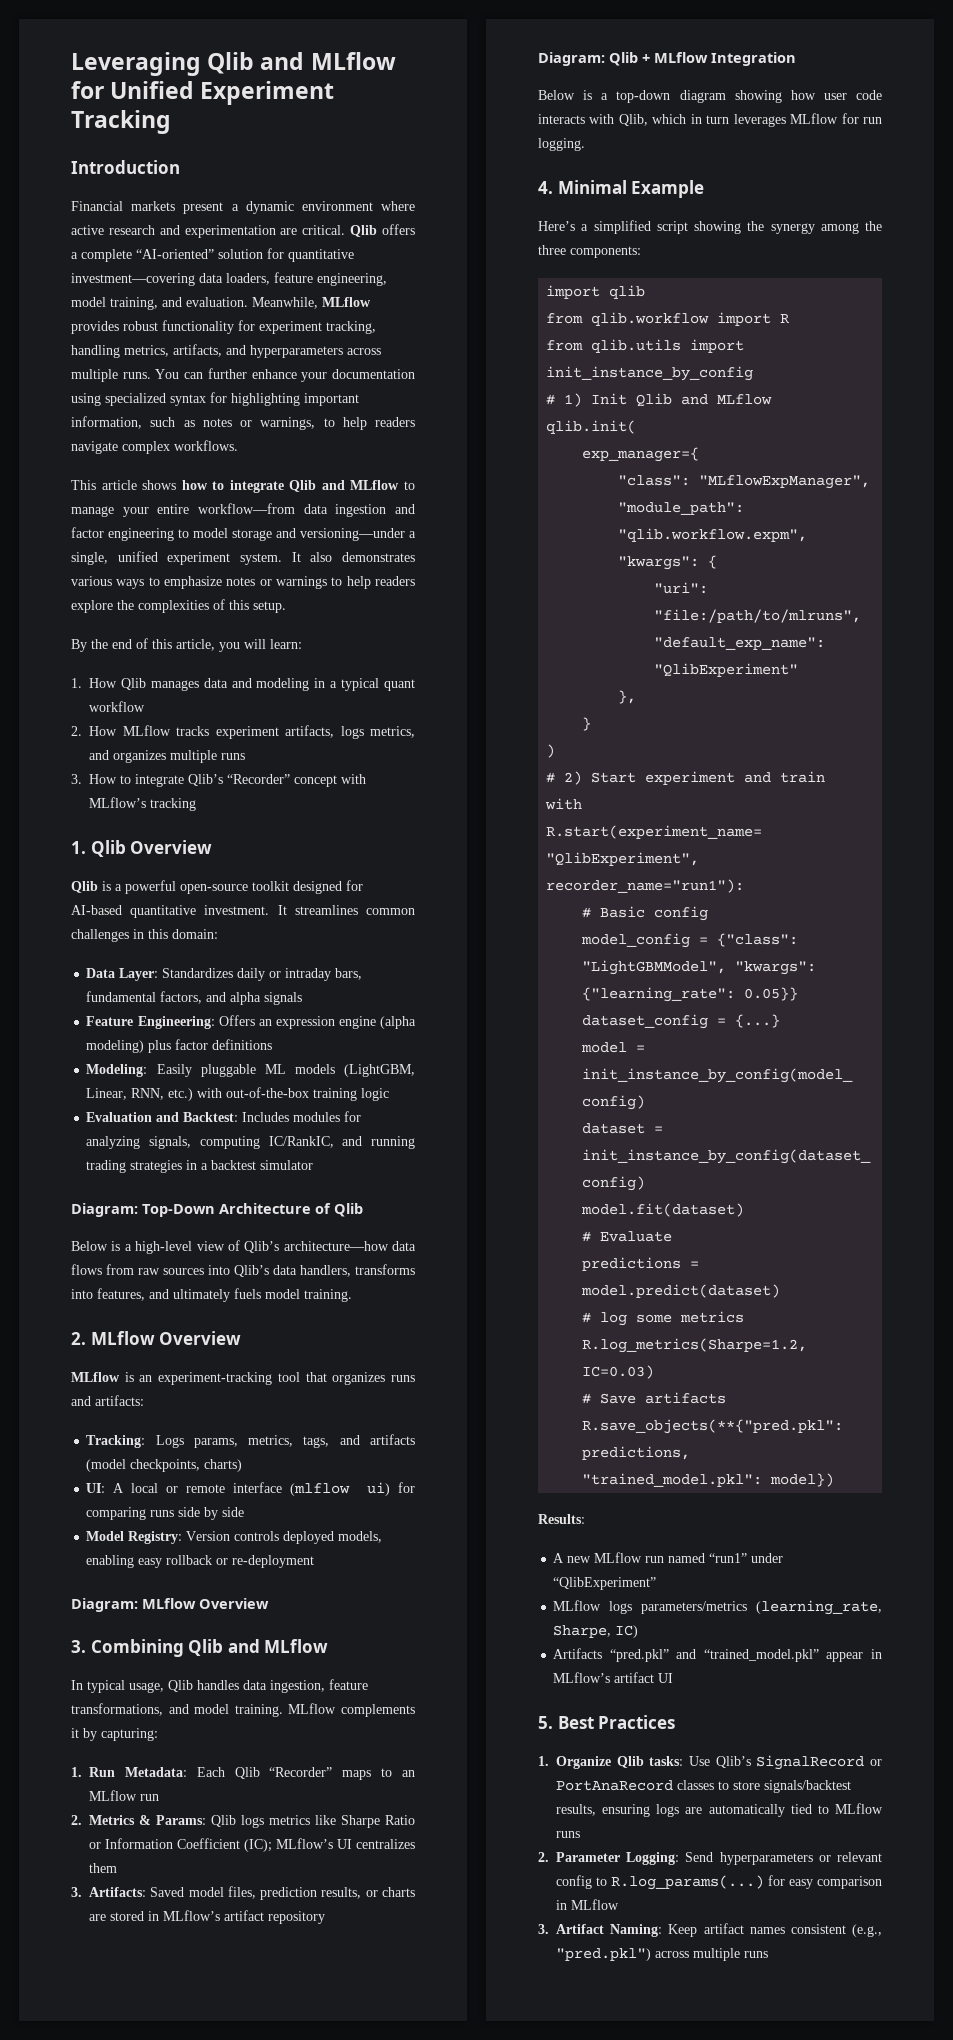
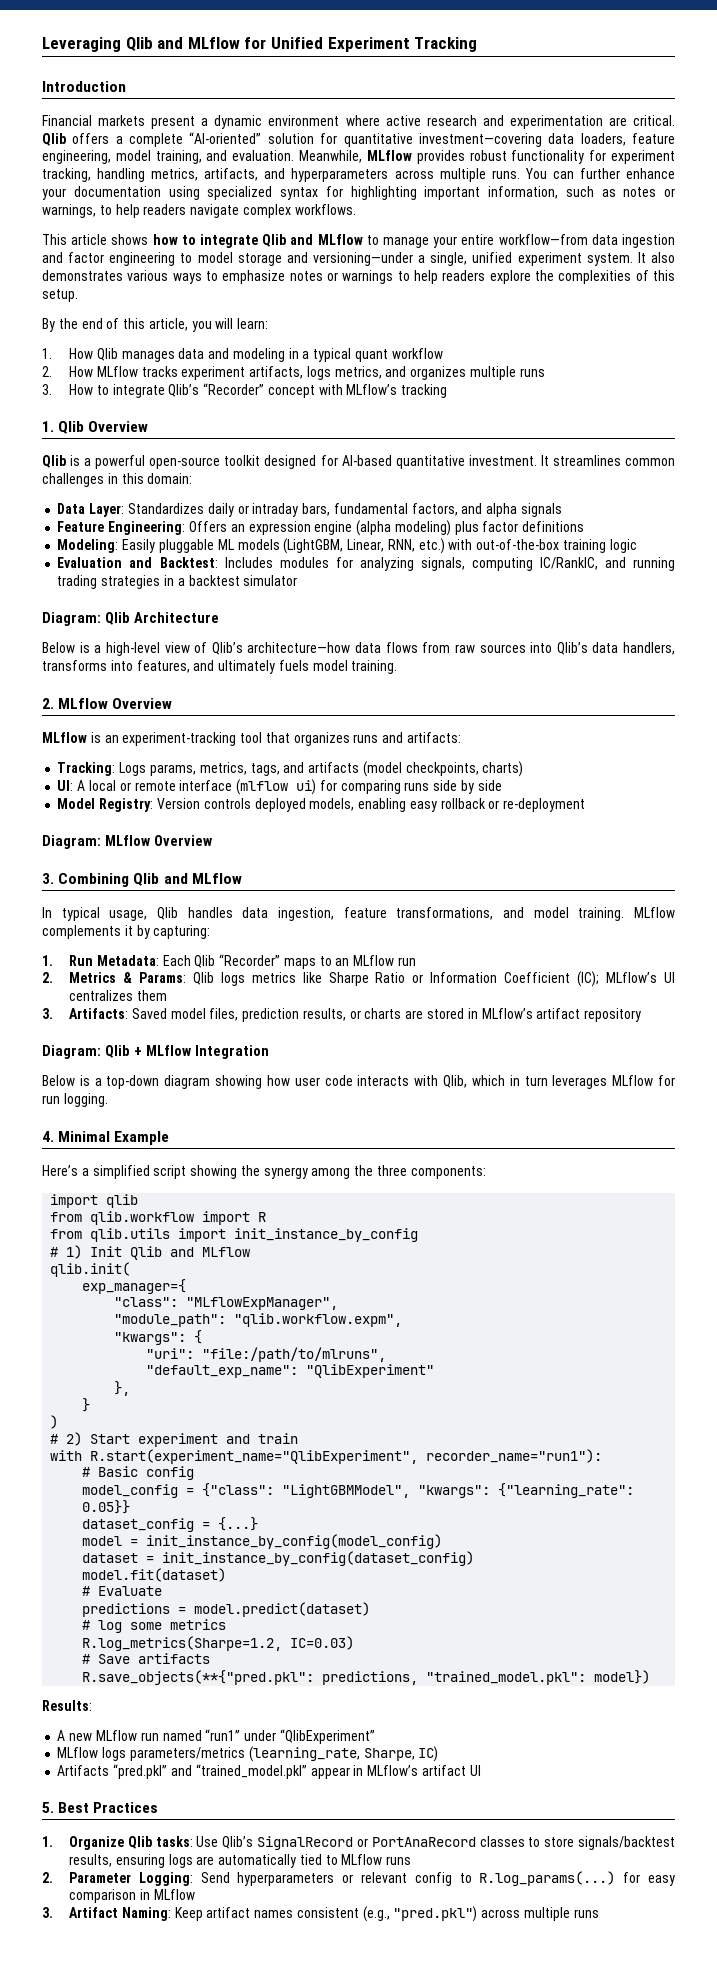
[142,1204,215,1217] Top-Down -> [104,612,130,625] Qlib
[315,1203,363,1217] of Qlib -> (219, 617) none

